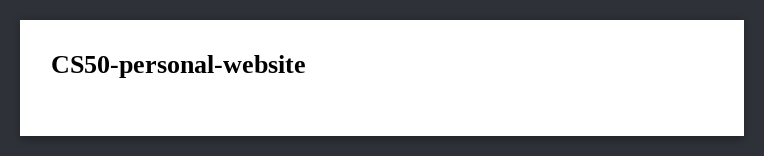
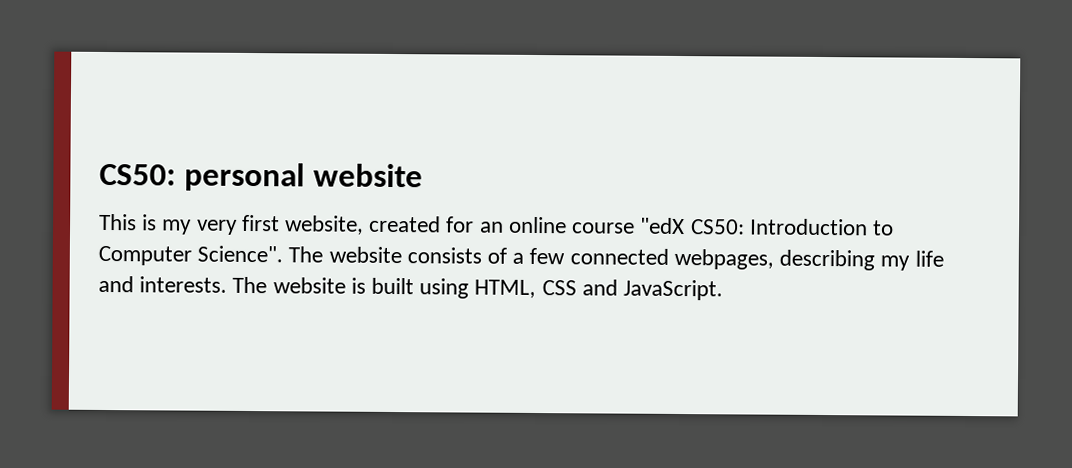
[51,55,306,78] CS50-personal-website -> [99,162,423,192] [99,213,894,236] [98,245,944,271] [98,275,724,301] CS50: personal website // This is my very first website, created for an online course "edX CS50: Introduction to Computer Science". The website consists of a few connected webpages, describing my life and interests. The website is built using HTML, CSS and JavaScript.

